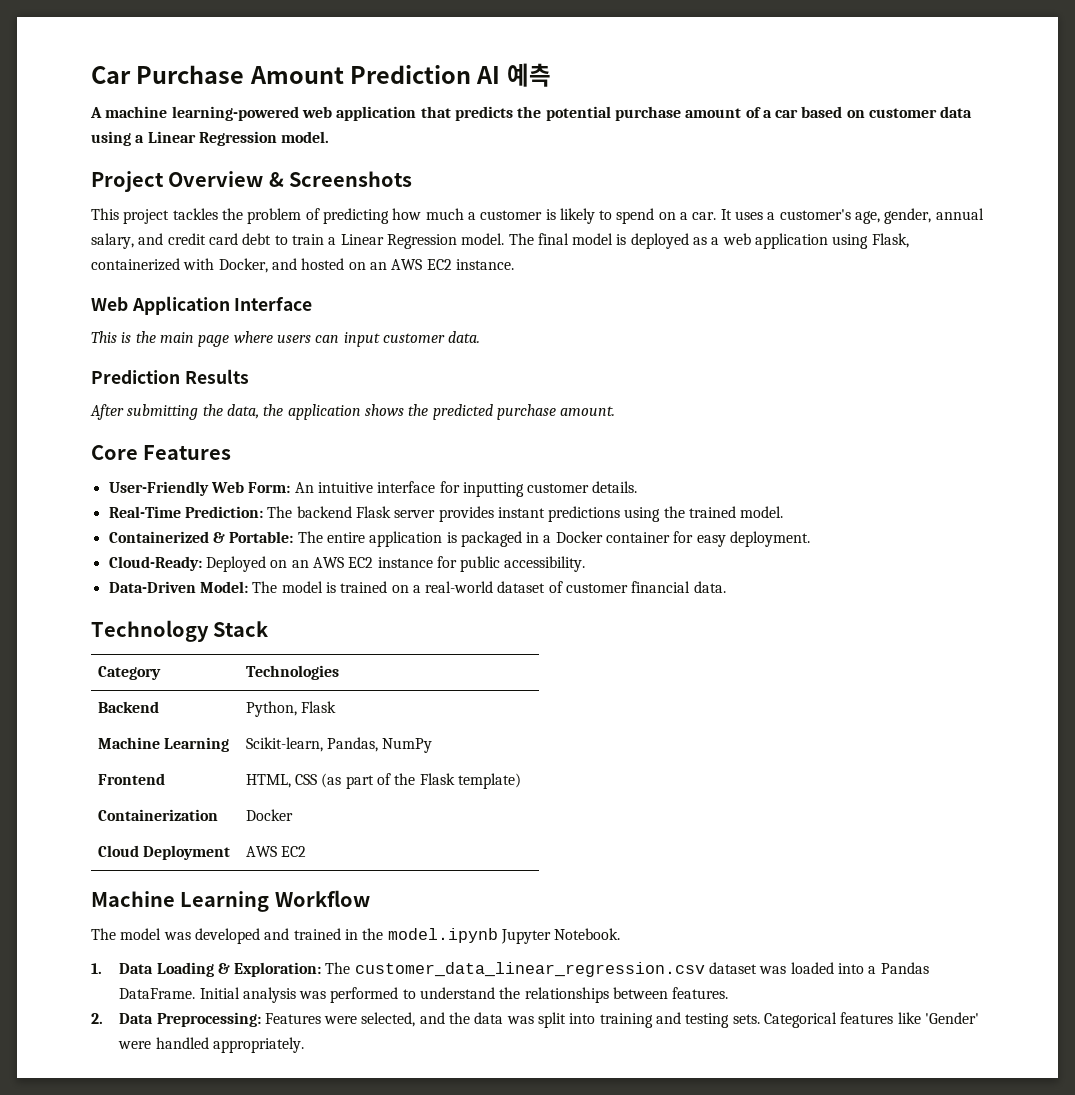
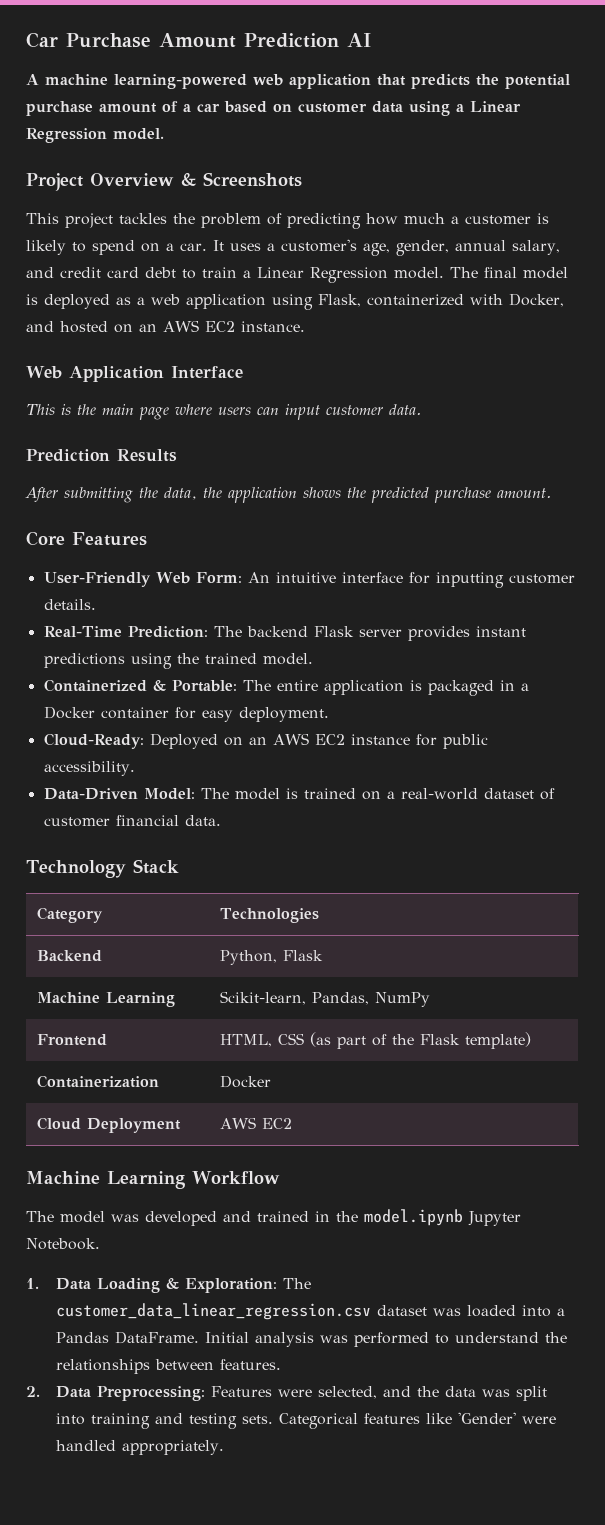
[506,63,551,87] 예측 -> (371, 40) none

